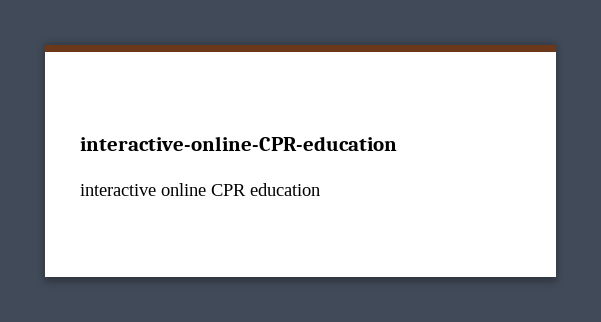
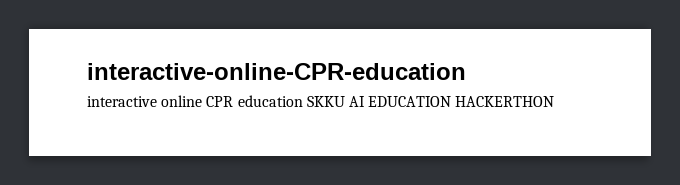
(320, 189) none -> [306,96,555,107] SKKU AI EDUCATION HACKERTHON

